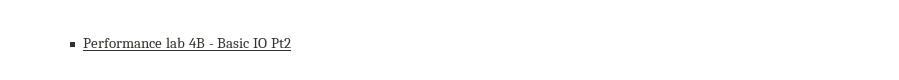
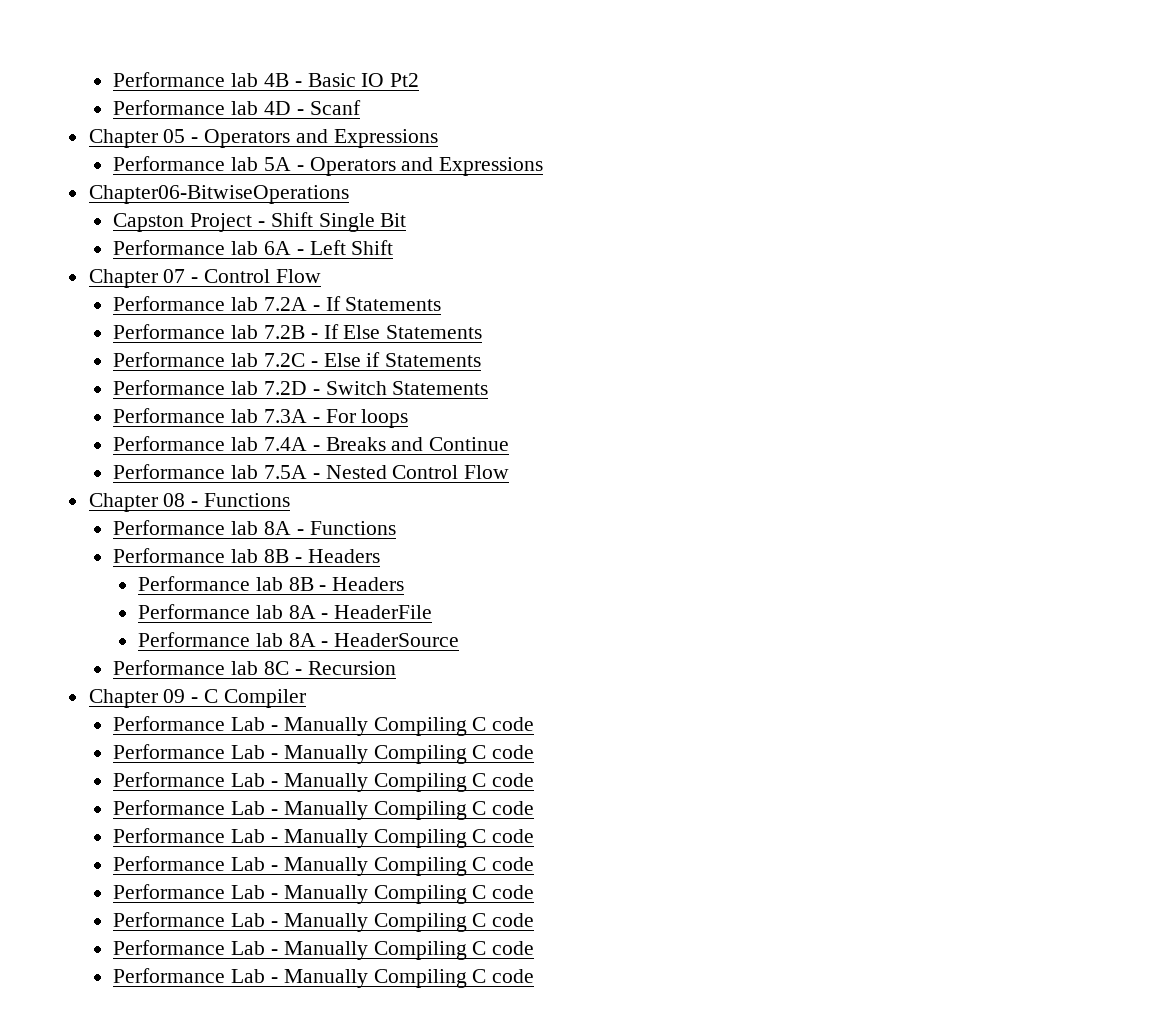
(292, 43) none -> [113,100,361,115] [88,129,438,148] [113,156,544,176] [88,185,349,204] [113,212,407,232] [113,240,394,255] [88,269,321,288] [113,296,442,311] [113,324,483,339] [113,352,482,367] [113,380,489,395] [113,408,409,428] [113,436,510,451] [113,464,510,479] [88,493,291,512] [113,520,396,535] [113,548,380,563] [138,576,405,591] [138,604,433,619] [138,632,460,647] [113,660,396,675] [88,689,306,708] [113,716,535,736] [113,744,535,764] [113,772,535,792] [113,800,535,820] [113,828,535,848] [113,856,535,876] [113,884,535,904] [113,912,535,932] [113,940,535,960] [113,968,535,988] // Performance lab 4D - Scanf // Chapter 05 - Operators and Expressions // Performance lab 5A - Operators and Expressions // Chapter06-BitwiseOperations // Capston Project - Shift Single Bit // Performance lab 6A - Left Shift // Chapter 07 - Control Flow // Performance lab 7.2A - If Statements // Performance lab 7.2B - If Else Statements // Performance lab 7.2C - Else if Statements // Performance lab 7.2D - Switch Statements // Performance lab 7.3A - For loops // Performance lab 7.4A - Breaks and Continue // Performance lab 7.5A - Nested Control Flow // Chapter 08 - Functions // Performance lab 8A - Functions // Performance lab 8B - Headers // Performance lab 8B - Headers // Performance lab 8A - HeaderFile // Performance lab 8A - HeaderSource // Performance lab 8C - Recursion // Chapter 09 - C Compiler // Performance Lab - Manually Compiling C code // Performance Lab - Manually Compiling C code // Performance Lab - Manually Compiling C code // Performance Lab - Manually Compiling C code // Performance Lab - Manually Compiling C code // Performance Lab - Manually Compiling C code // Performance Lab - Manually Compiling C code // Performance Lab - Manually Compiling C code // Performance Lab - Manually Compiling C code // Performance Lab - Manually Compiling C code

